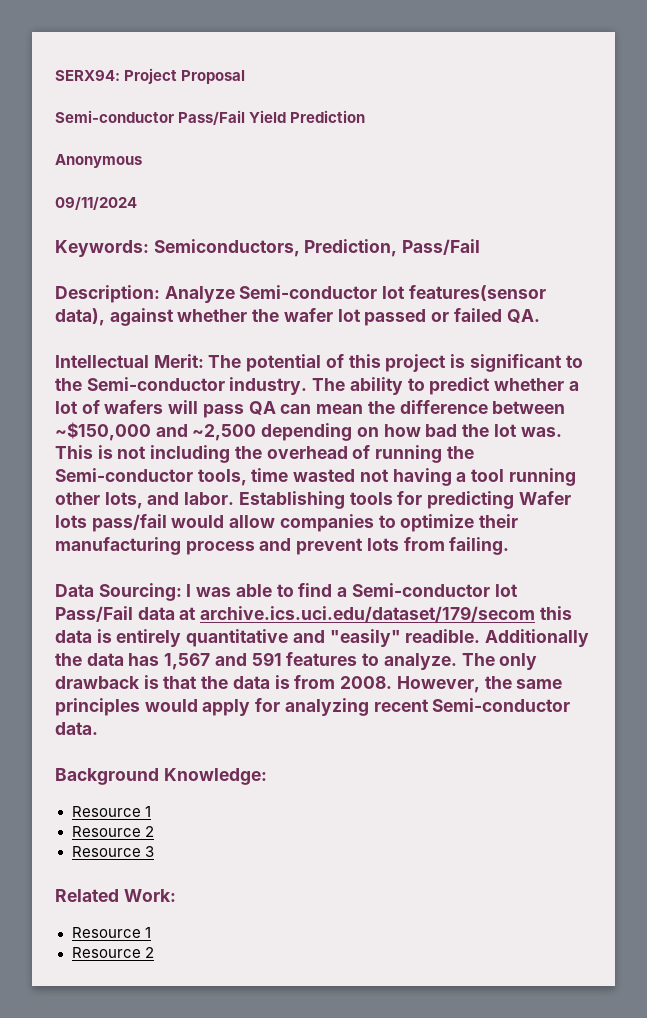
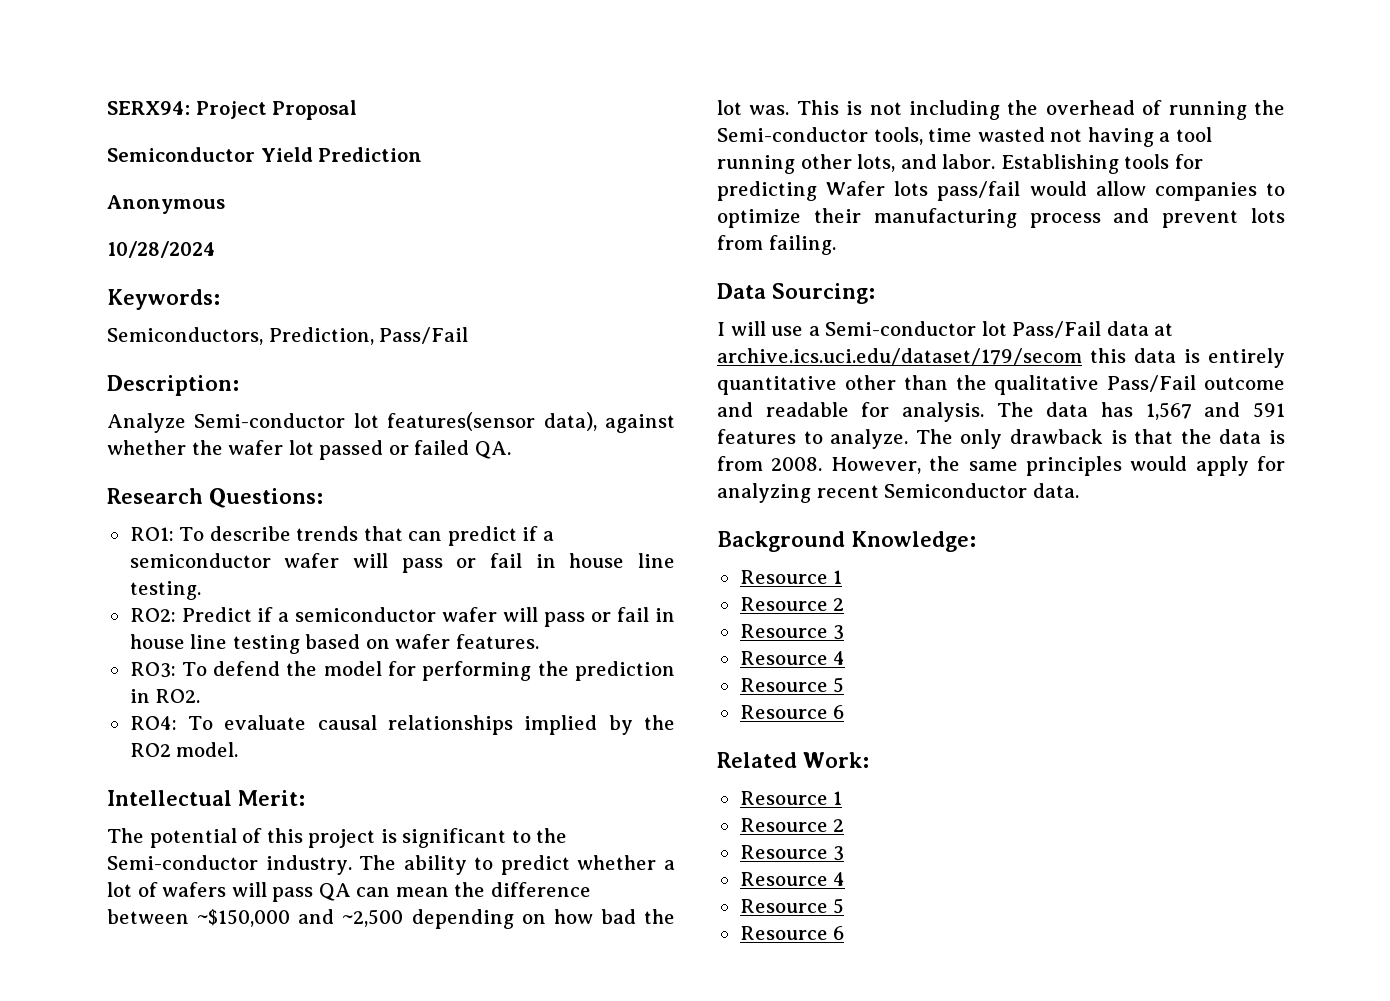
[55,110,246,125] Semi-conductor Pass/Fail -> [107,147,255,162] Semiconductor
[55,196,137,210] 09/11/2024 -> [107,241,215,258] 10/28/2024
(149, 248) none -> (220, 299) //
(160, 294) none -> (239, 385) //
(540, 316) none -> [107,488,323,508] [129,526,554,546] [129,553,676,573] [129,581,201,600] [129,607,675,627] [129,634,539,654] [129,661,676,681] [129,689,201,703] [129,715,675,735] [129,742,239,757] // Research Questions: // RO1: To describe trends that can predict if a semiconductor wafer will pass or fail in house line testing. // RO2: Predict if a semiconductor wafer will pass or fail in house line testing based on wafer features. // RO3: To defend the model for performing the prediction in RO2. // RO4: To evaluate causal relationships implied by the RO2 model.
(204, 361) none -> (305, 798) //
[186,583,333,597] I was able to find -> [717,321,804,336] // I will use
[292,629,590,647] [55,653,82,666] and "easily" readible. Additionally the -> [844,375,1285,395] [717,402,1034,422] other than the qualitative Pass/Fail outcome and readable for analysis. The
[432,698,571,712] Semi-conductor -> [884,483,1028,498] Semiconductor
(154, 851) none -> [739,651,846,665] [739,677,845,693] [739,705,845,719] // Resource 4 // Resource 5 // Resource 6
(154, 952) none -> [739,845,845,861] [739,872,846,886] [739,898,845,914] [739,926,845,940] // Resource 3 // Resource 4 // Resource 5 // Resource 6

